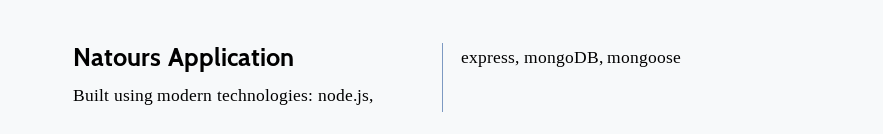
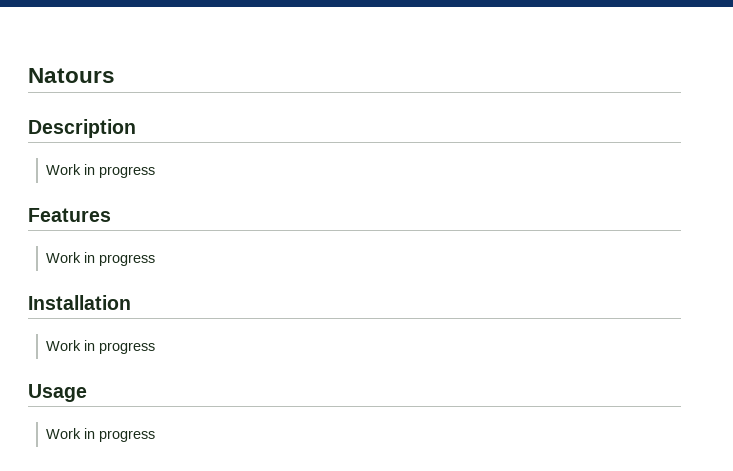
[167,47,294,72] [73,89,373,105] [461,52,682,67] Application // Built using modern technologies: node.js, express, mongoDB, mongoose -> [28,119,136,138] [46,164,156,178] [28,208,111,222] [46,252,156,266] [28,295,131,310] [46,340,156,354] [28,384,87,402] [46,428,156,442] // Description // Work in progress // Features // Work in progress // Installation // Work in progress // Usage // Work in progress

